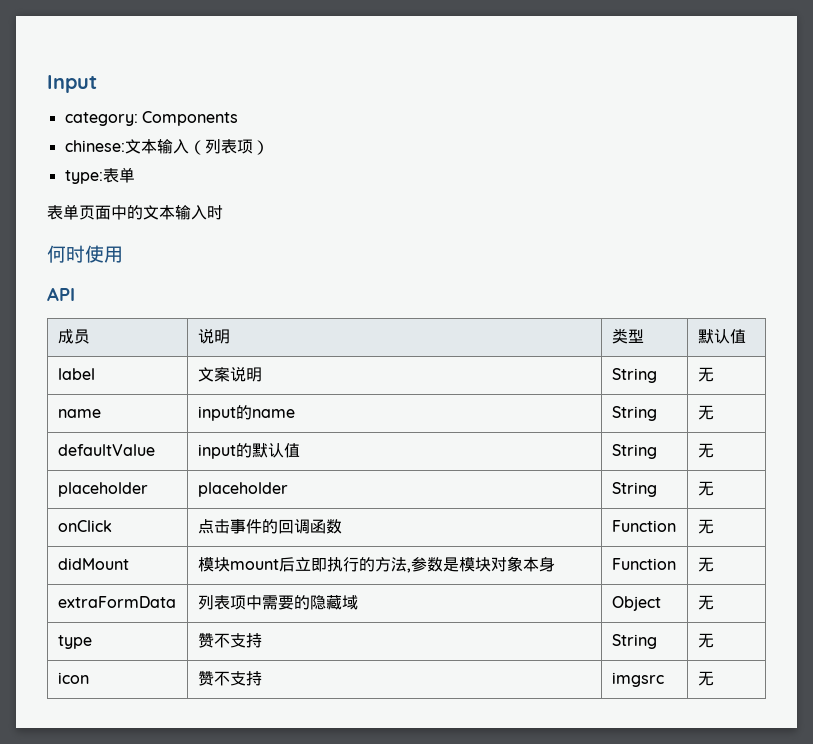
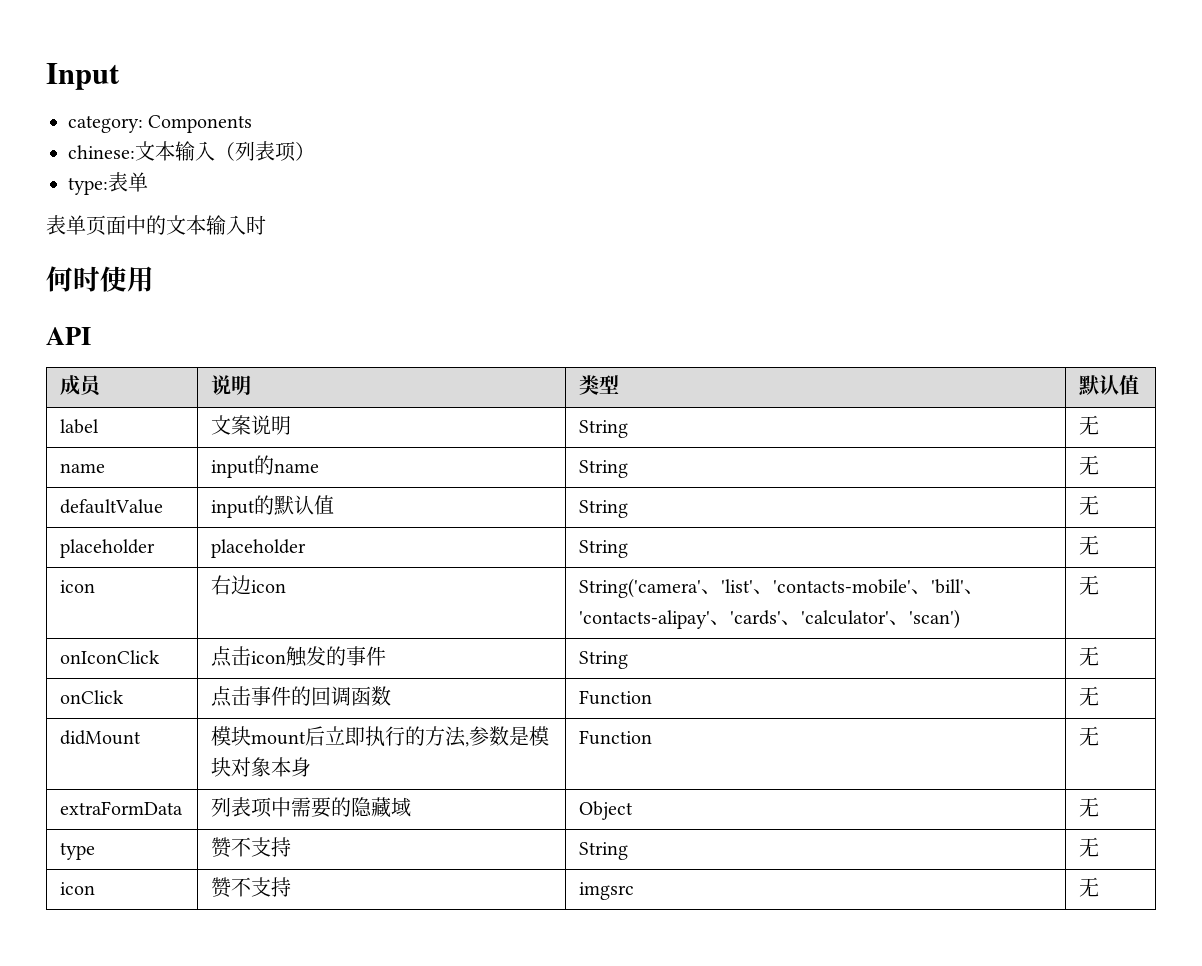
(714, 488) none -> [60,580,96,593] [211,575,287,595] [579,578,985,598] [579,609,961,629] [1079,575,1100,595] [60,650,161,664] [211,646,387,667] [579,651,629,669] [1079,646,1100,666] // icon | 右边icon | String('camera'、'list'、'contacts-mobile'、'bill'、'contacts-alipay'、'cards'、'calculator'、'scan') | 无 // onIconClick | 点击icon触发的事件 | String | 无

